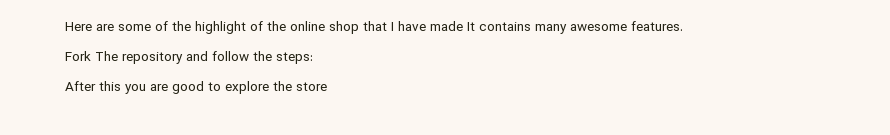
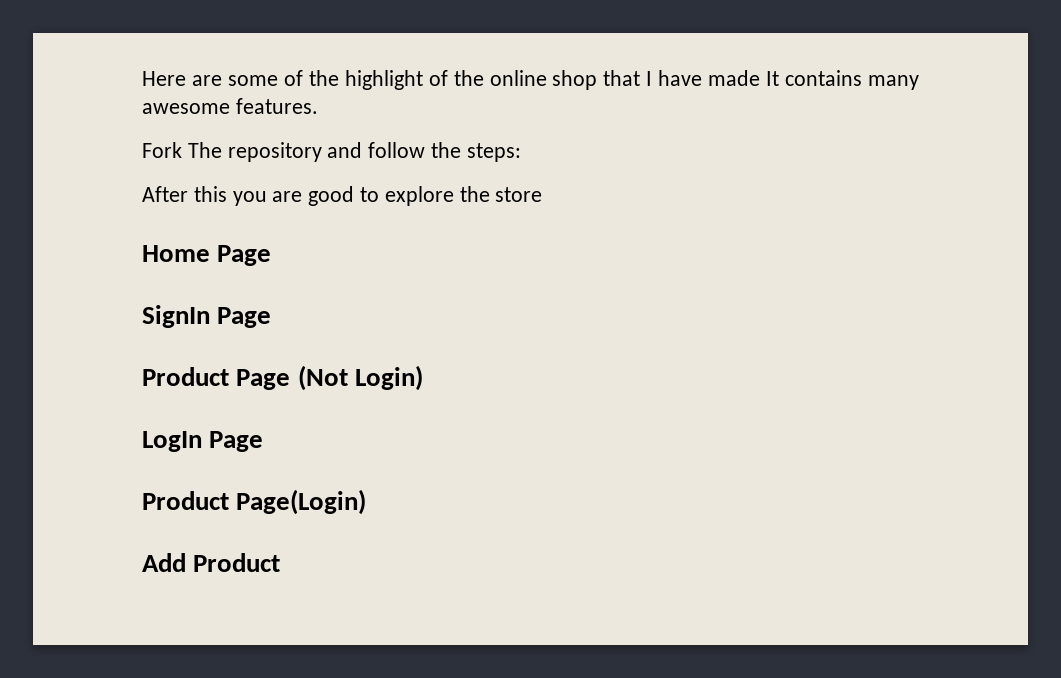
(327, 86) none -> [142,245,272,266] [142,305,272,328] [142,365,423,391] [142,431,264,452] [142,489,367,515] [142,553,281,572] // Home Page // SignIn Page // Product Page (Not Login) // LogIn Page // Product Page(Login) // Add Product

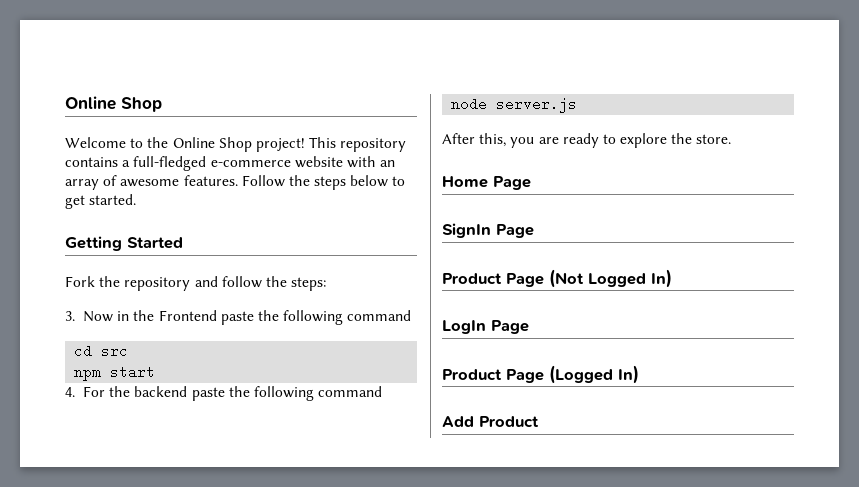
[142,70,919,90] [142,98,318,114] Here are some of the highlight of the online shop that I have made It contains many awesome features. -> [65,96,162,112] [65,137,407,152] [65,156,396,171] [65,175,406,190] [65,194,137,209] [65,236,183,251] Online Shop // Welcome to the Online Shop project! This repository contains a full-fledged e-commerce website with an array of awesome features. Follow the steps below to get started. // Getting Started
[187,142,222,158] The -> [99,276,121,287] the
(521, 152) none -> [65,310,412,325] [74,344,129,358] [74,365,156,381] [65,386,383,401] [451,97,578,113] // 3. Now in the Frontend paste the following command // cd src // npm start // 4. For the backend paste the following command // node server.js
[193,186,227,202] this -> [479,133,507,147] this,
[308,186,355,206] good -> [562,133,599,148] ready
[495,187,543,202] store -> [696,134,732,144] store.
[354,365,423,391] Login) -> [588,269,672,288] Logged In)
[236,489,367,515] Page(Login) -> [506,365,639,384] Page (Logged In)

